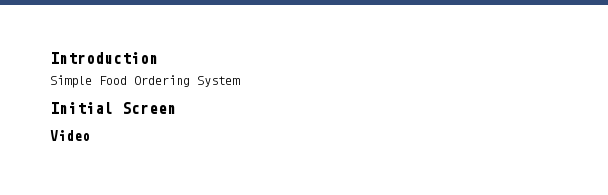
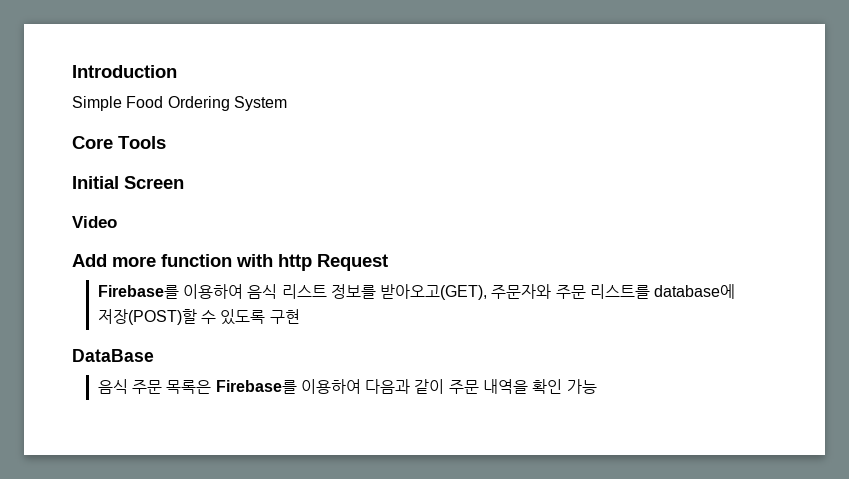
(240, 81) none -> [72,136,166,149] // Core Tools
(90, 135) none -> [72,254,388,271] [97,284,736,300] [97,309,300,325] [72,349,154,362] [97,379,597,394] // Add more function with http Request // Firebase를 이용하여 음식 리스트 정보를 받아오고(GET), 주문자와 주문 리스트를 database에 저장(POST)할 수 있도록 구현 // DataBase // 음식 주문 목록은 Firebase를 이용하여 다음과 같이 주문 내역을 확인 가능

